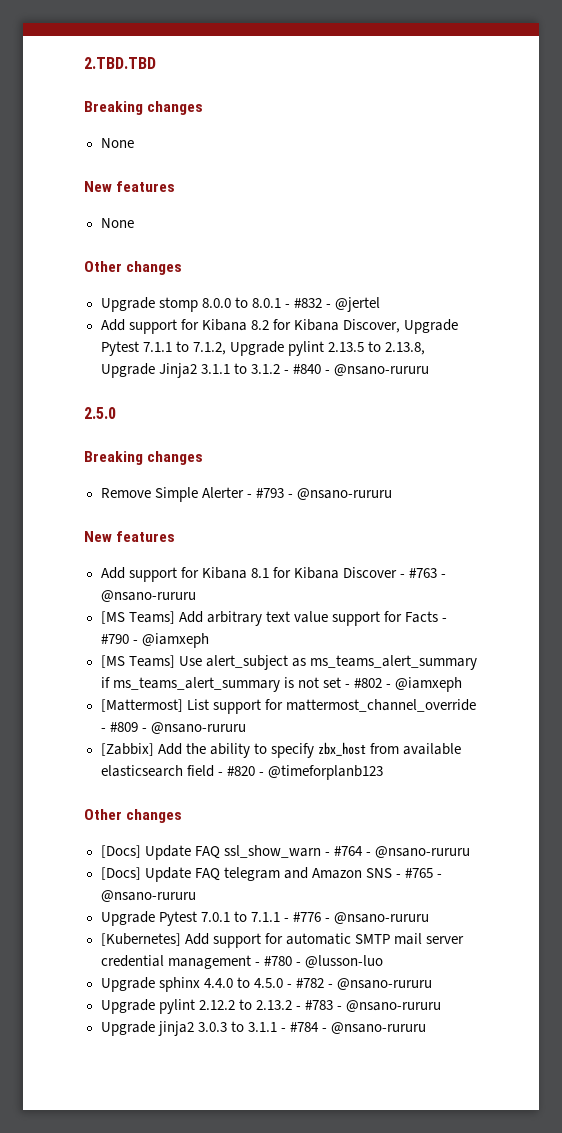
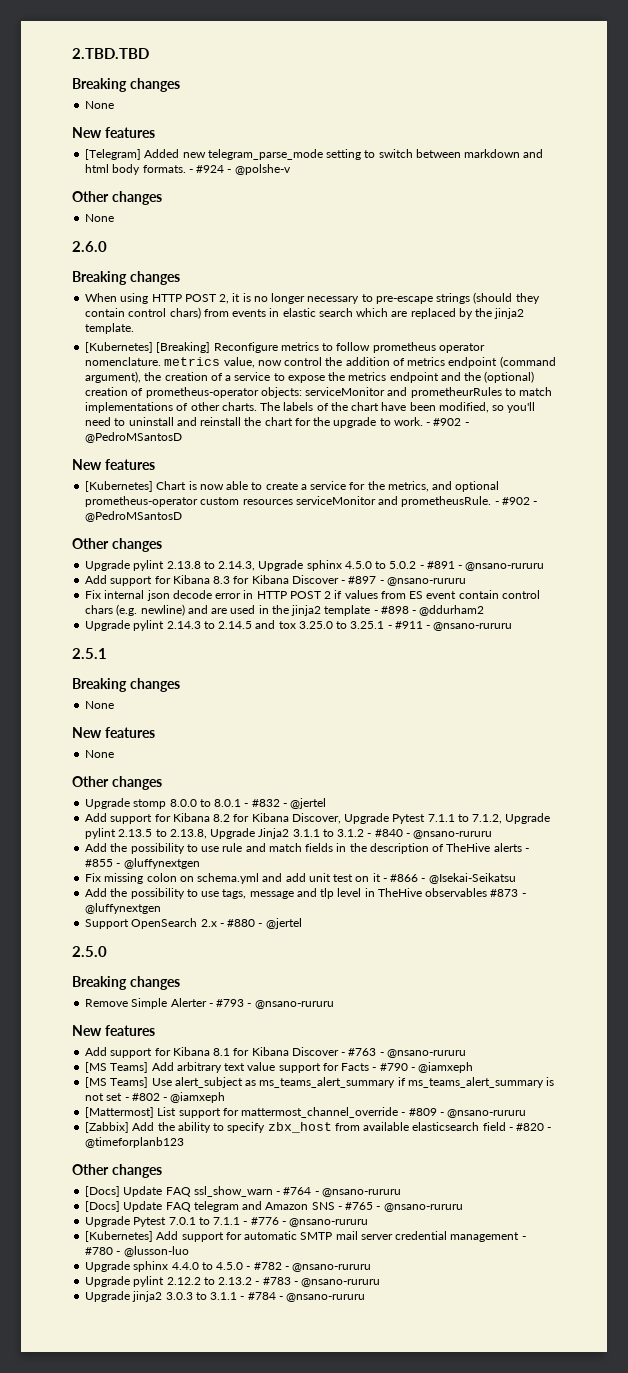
(176, 186) none -> [85,149,544,160] [85,164,291,175] [72,191,162,205] [85,214,115,222] [72,241,107,252] [72,271,180,285] [85,292,540,304] [85,307,525,319] [85,323,135,334] [85,342,485,353] [85,356,556,368] [85,371,535,383] [85,387,553,398] [85,402,536,413] [85,417,469,428] [85,432,183,443] [72,459,155,470] [85,481,500,492] [85,496,538,507] [85,511,183,522] [72,538,162,552] [85,560,545,571] [85,575,466,586] [85,590,540,601] [85,604,485,616] [85,620,513,631] [72,648,107,659] [72,678,180,692] [85,701,115,709] [72,727,155,738] // [Telegram] Added new telegram_parse_mode setting to switch between markdown and html body formats. - #924 - @polshe-v // Other changes // None // 2.6.0 // Breaking changes // When using HTTP POST 2, it is no longer necessary to pre-escape strings (should they contain control chars) from events in elastic search which are replaced by the jinja2 template. // [Kubernetes] [Breaking] Reconfigure metrics to follow prometheus operator nomenclature. metrics value, now control the addition of metrics endpoint (command argument), the creation of a service to expose the metrics endpoint and the (optional) creation of prometheus-operator objects: serviceMonitor and prometheurRules to match implementations of other charts. The labels of the chart have been modified, so you'll need to uninstall and reinstall the chart for the upgrade to work. - #902 - @PedroMSantosD // New features // [Kubernetes] Chart is now able to create a service for the metrics, and optional prometheus-operator custom resources serviceMonitor and prometheusRule. - #902 - @PedroMSantosD // Other changes // Upgrade pylint 2.13.8 to 2.14.3, Upgrade sphinx 4.5.0 to 5.0.2 - #891 - @nsano-rururu // Add support for Kibana 8.3 for Kibana Discover - #897 - @nsano-rururu // Fix internal json decode error in HTTP POST 2 if values from ES event contain control chars (e.g. newline) and are used in the jinja2 template - #898 - @ddurham2 // Upgrade pylint 2.14.3 to 2.14.5 and tox 3.25.0 to 3.25.1 - #911 - @nsano-rururu // 2.5.1 // Breaking changes // None // New features
(429, 370) none -> [85,843,529,854] [85,858,200,869] [85,873,516,884] [85,888,526,899] [85,903,162,914] [85,918,302,929] // Add the possibility to use rule and match fields in the description of TheHive alerts - #855 - @luffynextgen // Fix missing colon on schema.yml and add unit test on it - #866 - @Isekai-Seikatsu // Add the possibility to use tags, message and tlp level in TheHive observables #873 - @luffynextgen // Support OpenSearch 2.x - #880 - @jertel

